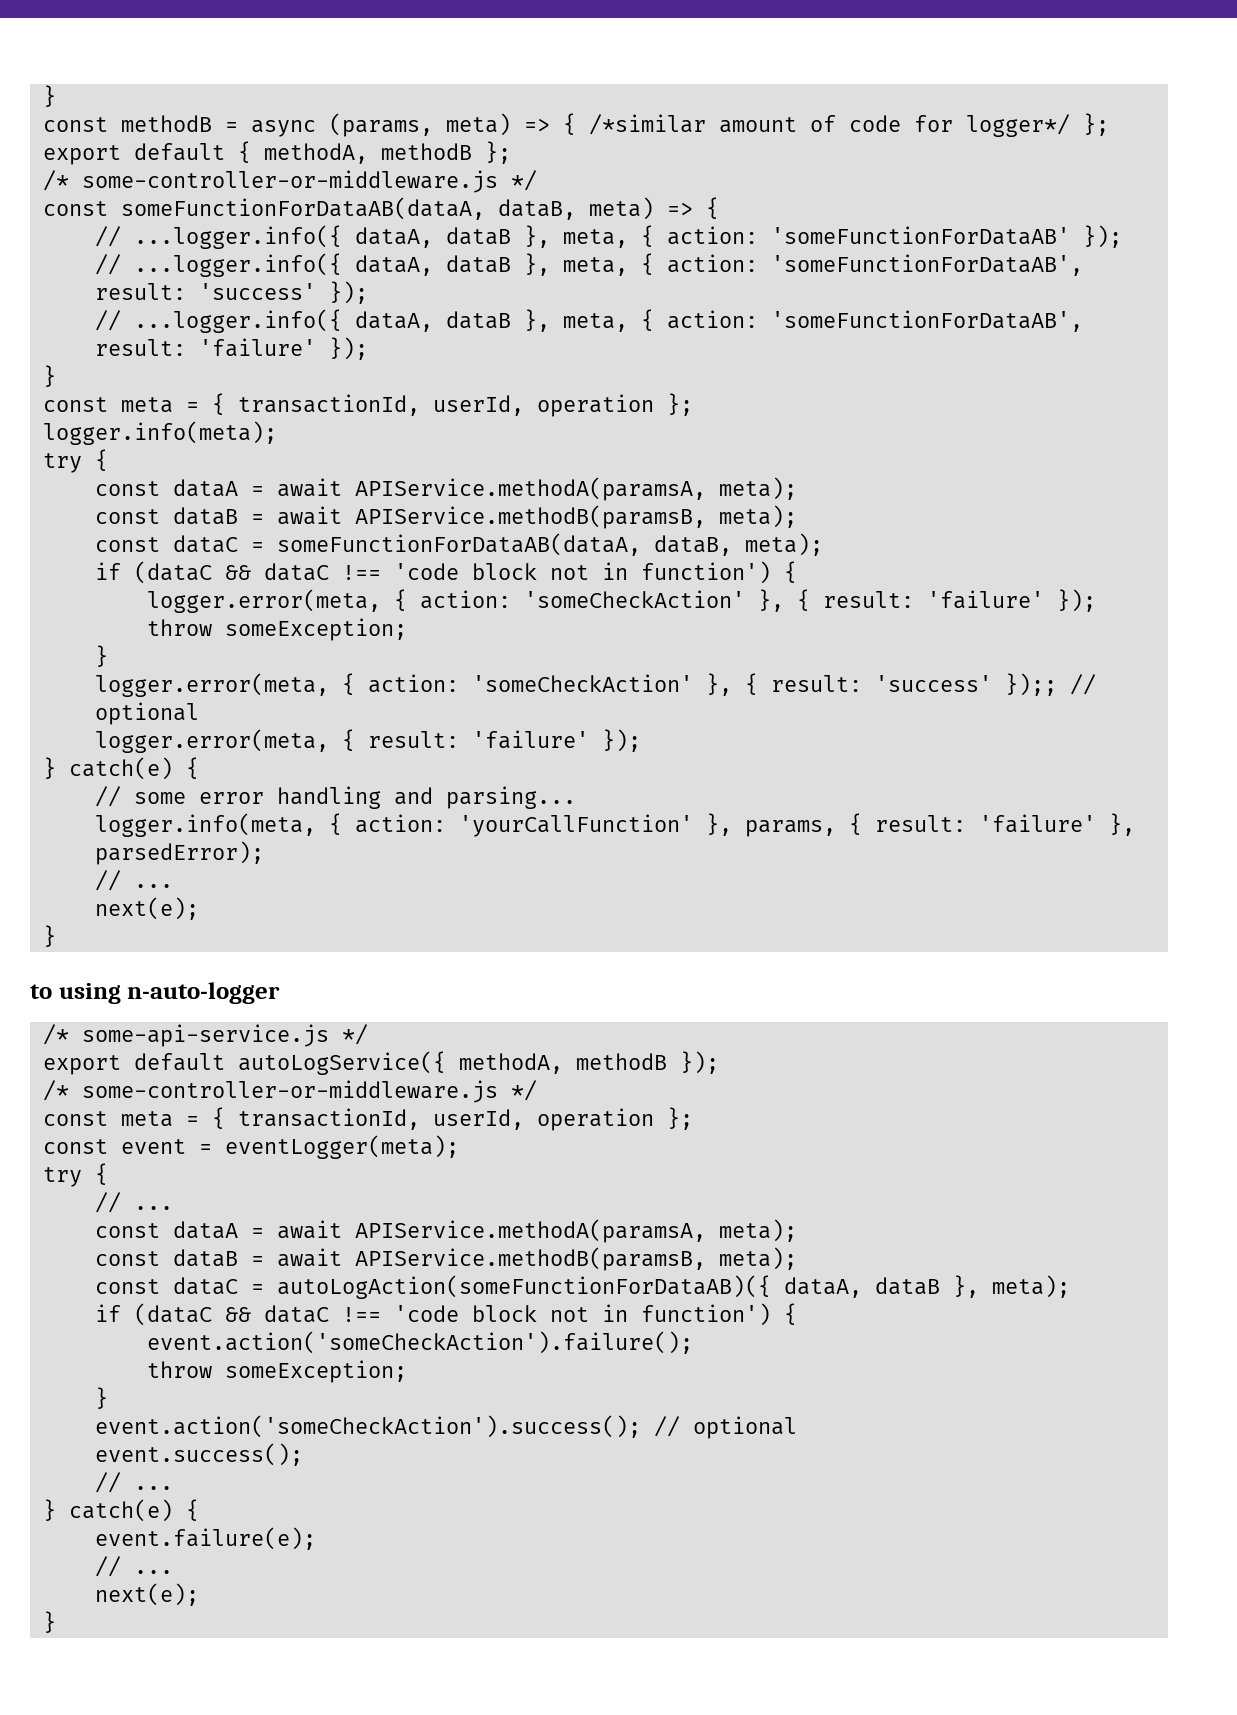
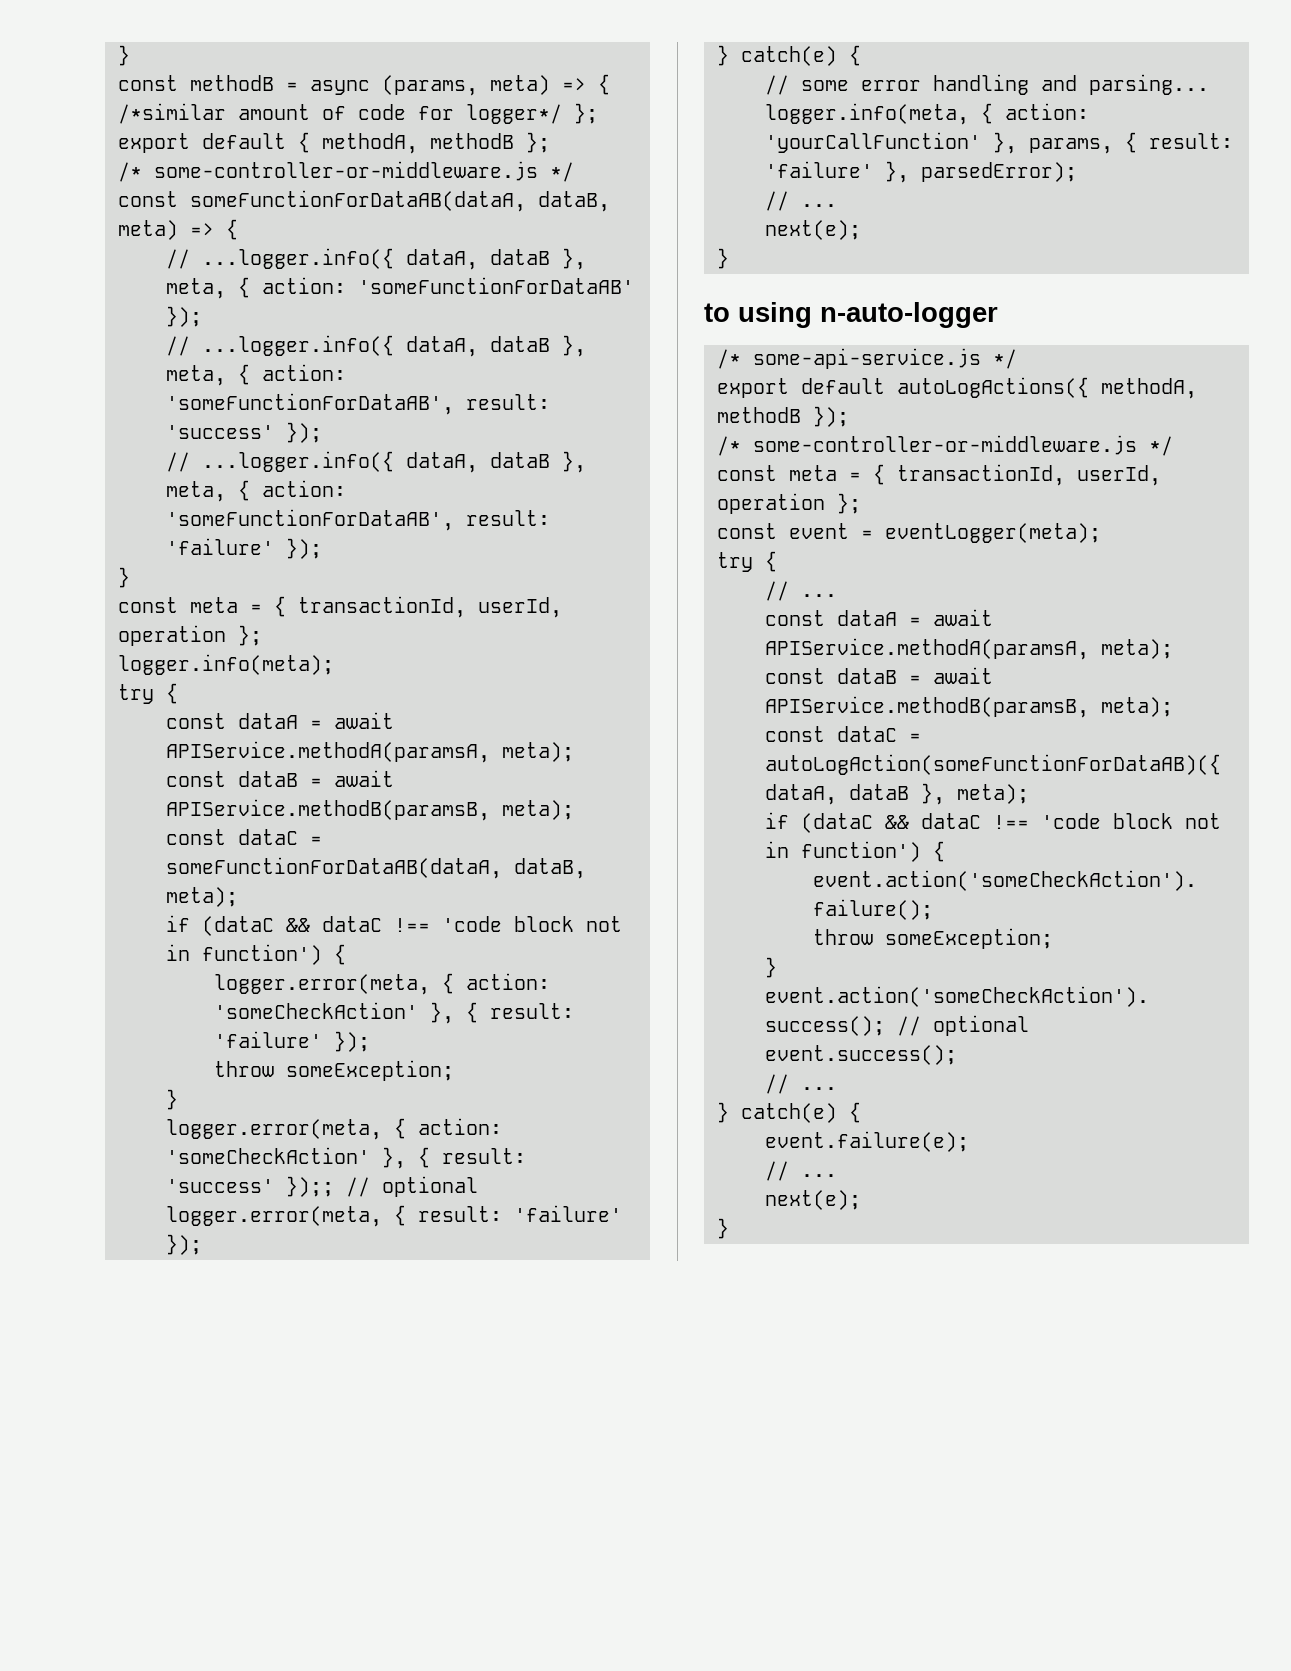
[238,1051,447,1075] autoLogService({ -> [896,377,1089,398] autoLogActions({

